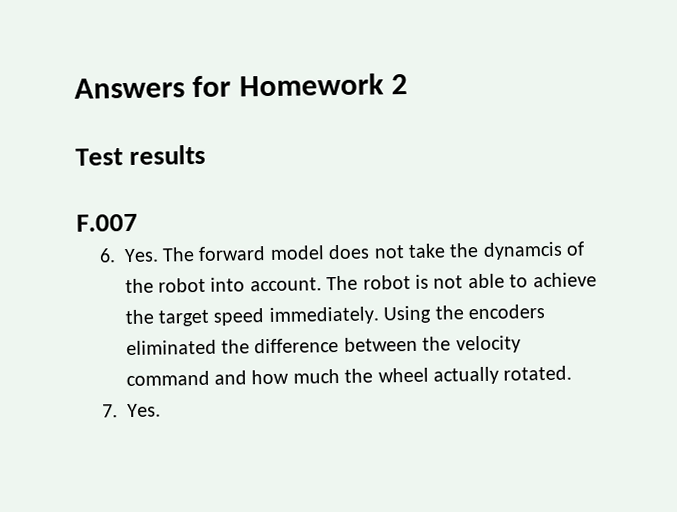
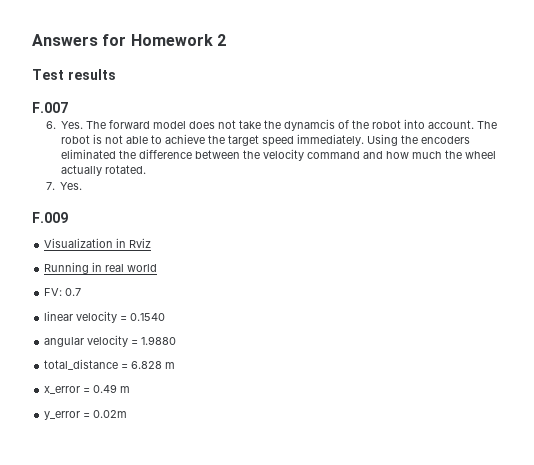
(161, 410) none -> [32,212,68,223] [44,238,152,248] [44,262,158,274] [44,288,82,296] [44,311,166,323] [44,335,177,347] [44,359,176,370] [44,384,131,394] [44,410,128,420] // F.009 // Visualization in Rviz // Running in real world // FV: 0.7 // linear velocity = 0.1540 // angular velocity = 1.9880 // total_distance = 6.828 m // x_error = 0.49 m // y_error = 0.02m

